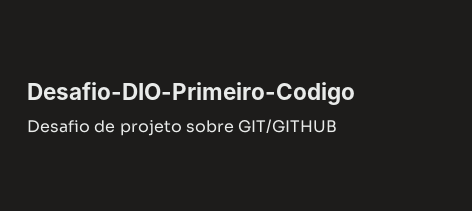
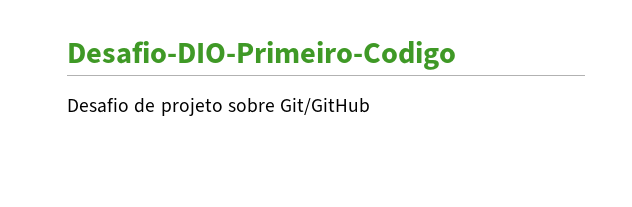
[238,119,338,133] GIT/GITHUB -> [280,97,371,115] Git/GitHub

